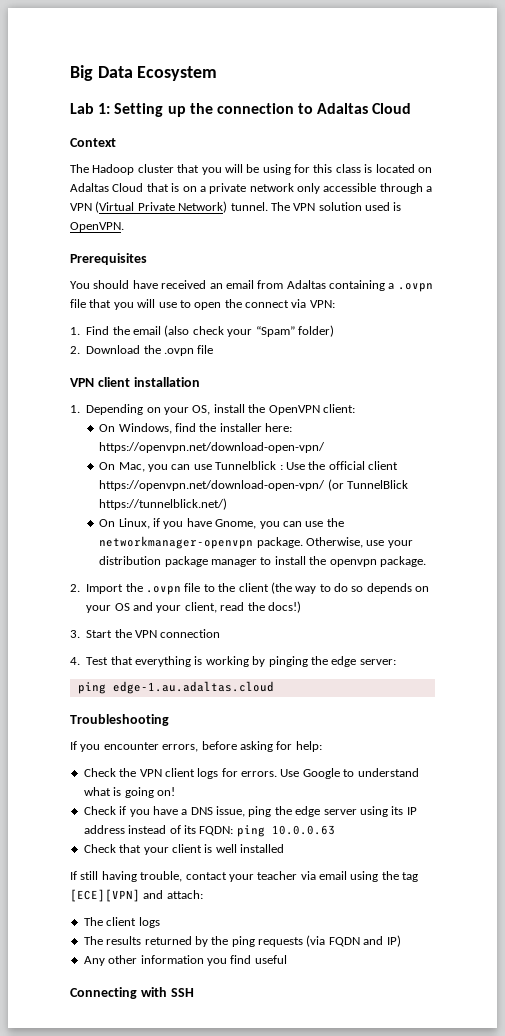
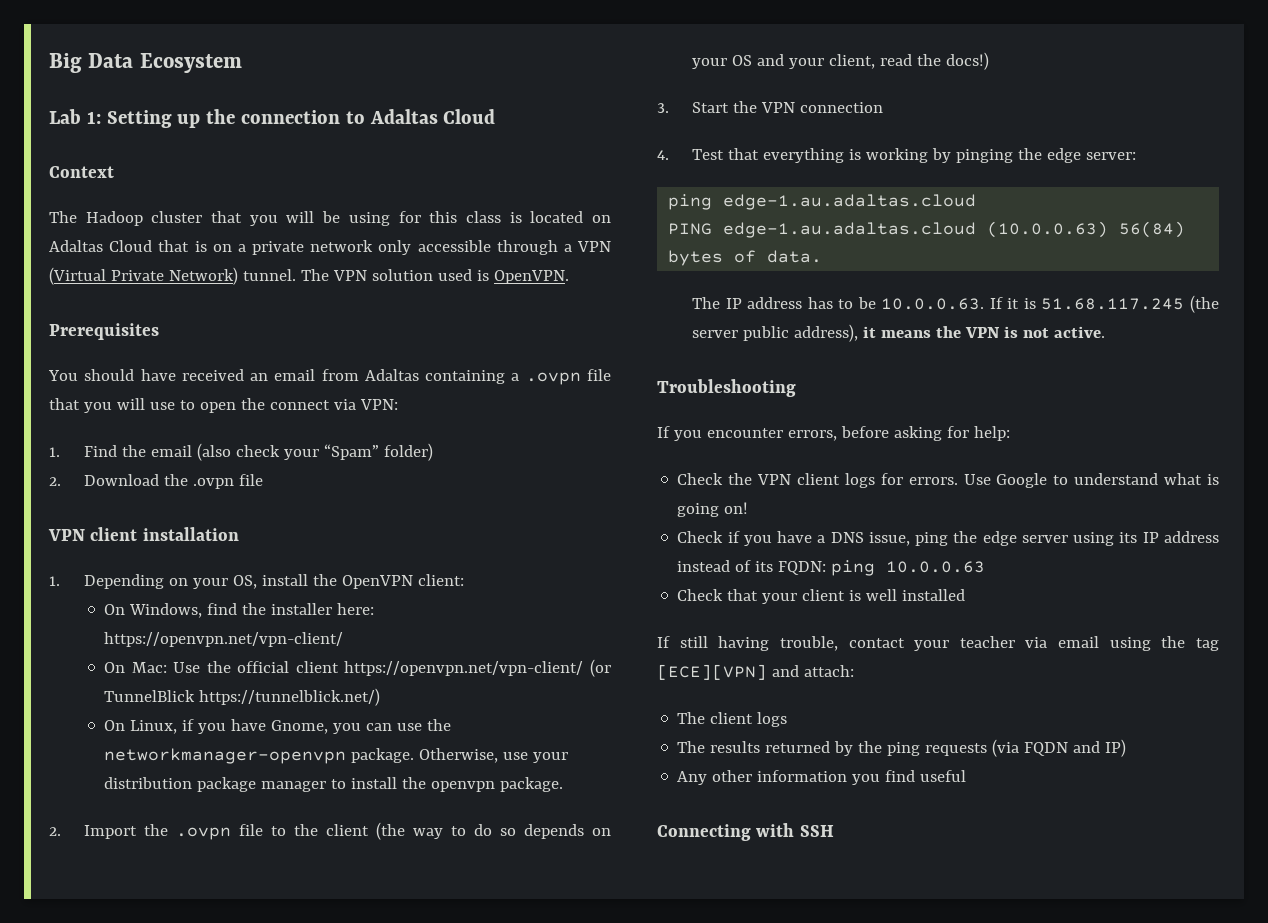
[99,442,326,453] [99,461,283,472] https://openvpn.net/download-open-vpn/ // On Mac, you can use Tunnelblick : -> [104,632,344,647] [104,662,167,673] https://openvpn.net/vpn-client/ // On Mac:
[99,480,326,491] https://openvpn.net/download-open-vpn/ -> [344,661,584,676] https://openvpn.net/vpn-client/
(274, 687) none -> [668,221,1186,238] [668,250,823,266] [691,295,1219,313] [691,324,1105,342] // PING edge-1.au.adaltas.cloud (10.0.0.63) 56(84) bytes of data. // The IP address has to be 10.0.0.63. If it is 51.68.117.245 (the server public address), it means the VPN is not active.

